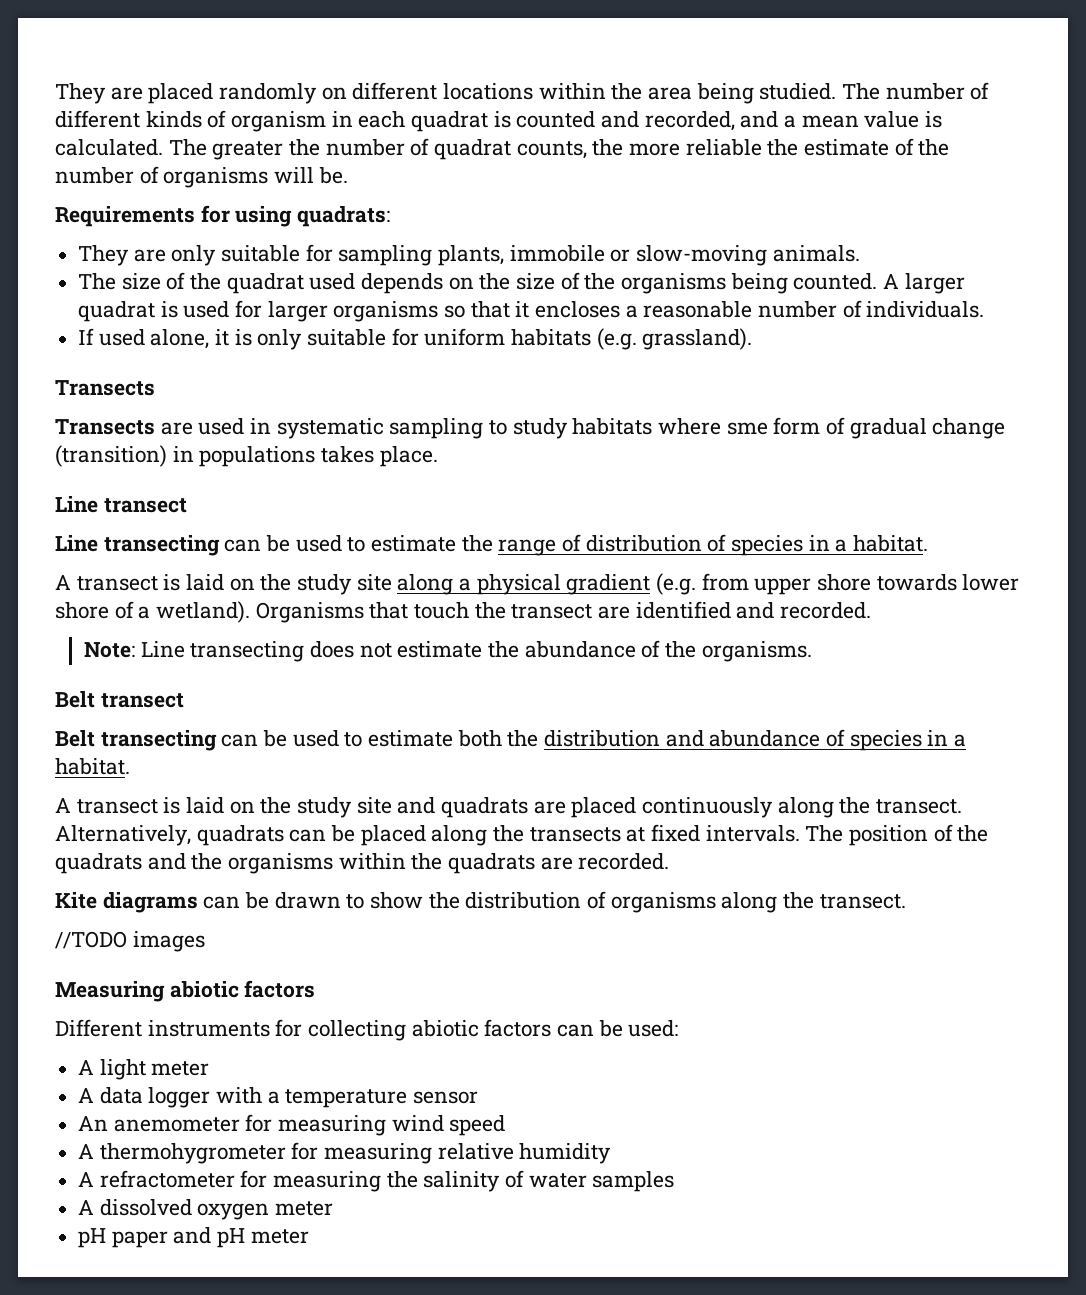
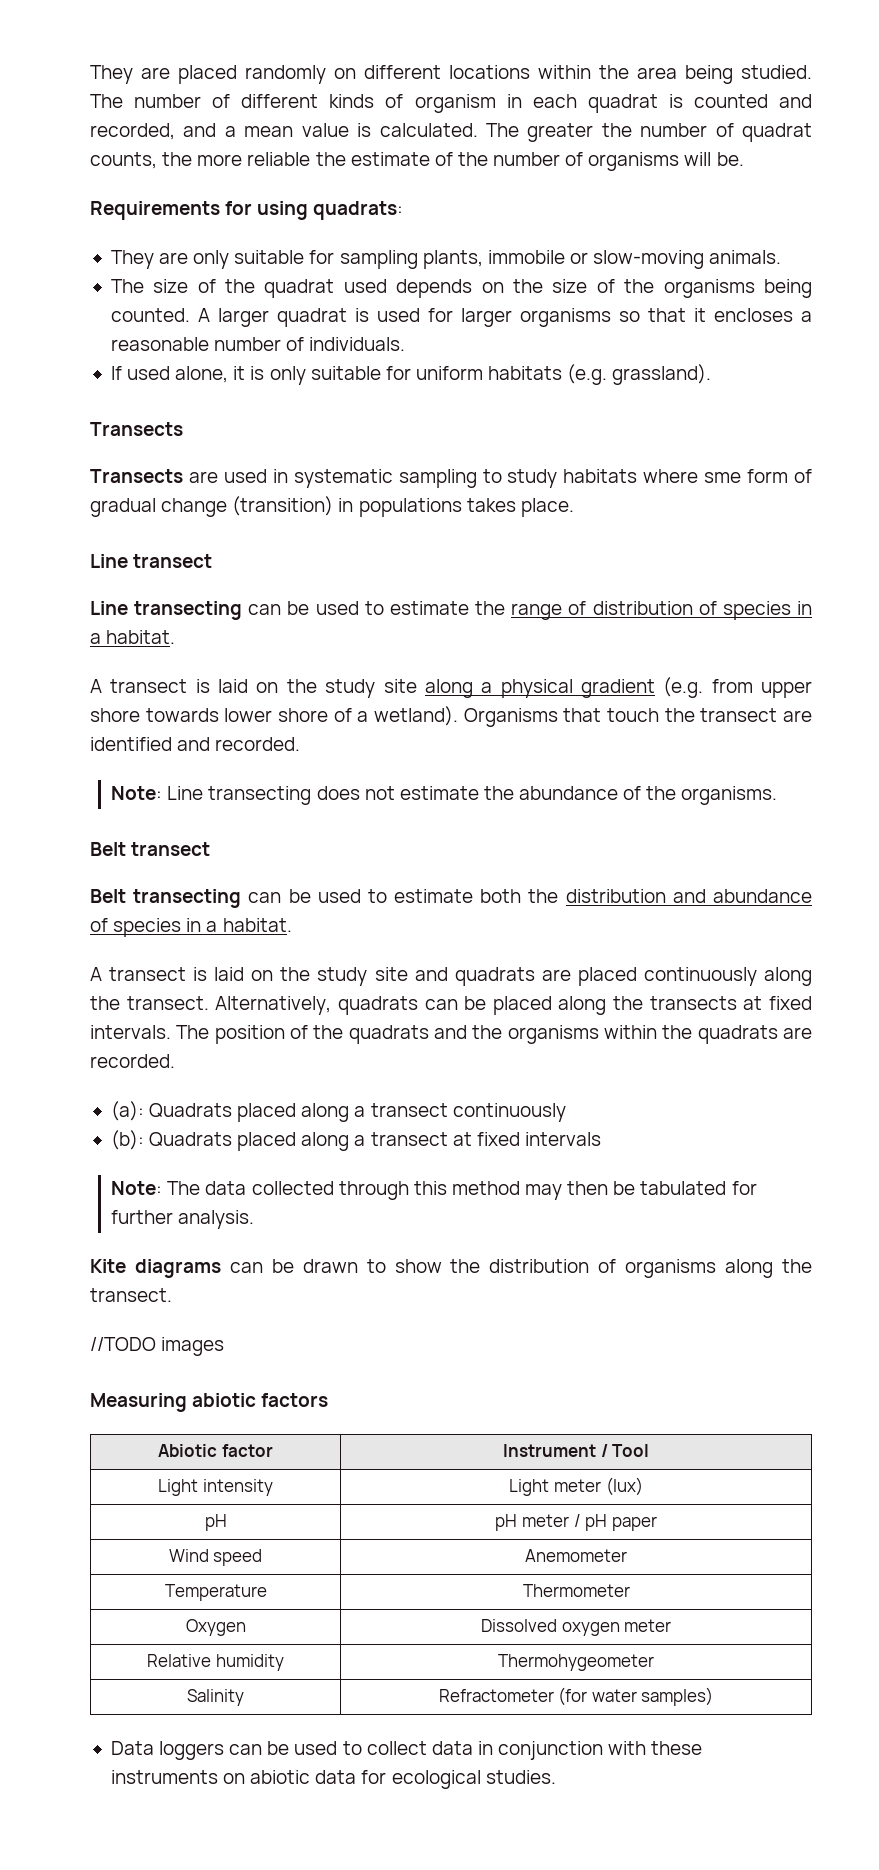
(670, 861) none -> [110,1101,566,1122] [110,1130,601,1151] [111,1181,757,1200] [111,1210,255,1229] // (a): Quadrats placed along a transect continuously // (b): Quadrats placed along a transect at fixed intervals // Note: The data collected through this method may then be tabulated for further analysis.
[55,1019,679,1041] [78,1059,210,1080] [78,1087,479,1108] [78,1114,506,1136] [78,1142,612,1164] [78,1170,675,1192] [78,1199,334,1220] [78,1227,309,1248] // Different instruments for collecting abiotic factors can be used: // A light meter // A data logger with a temperature sensor // An anemometer for measuring wind speed // A thermohygrometer for measuring relative humidity // A refractometer for measuring the salinity of water samples // A dissolved oxygen meter // pH paper and pH meter -> [158,1444,273,1457] [502,1444,650,1457] [158,1479,273,1496] [509,1477,643,1496] [204,1514,227,1531] [495,1514,657,1531] [168,1549,263,1566] [525,1549,627,1562] [164,1584,267,1601] [522,1584,630,1597] [185,1619,246,1636] [480,1619,672,1636] [147,1654,284,1671] [498,1654,654,1671] [187,1689,244,1706] [438,1687,714,1706] [110,1741,703,1760] [110,1770,556,1789] // Abiotic factor | Instrument / Tool // Light intensity | Light meter (lux) // pH | pH meter / pH paper // Wind speed | Anemometer // Temperature | Thermometer // Oxygen | Dissolved oxygen meter // Relative humidity | Thermohygeometer // Salinity | Refractometer (for water samples) // Data loggers can be used to collect data in conjunction with these instruments on abiotic data for ecological studies.

